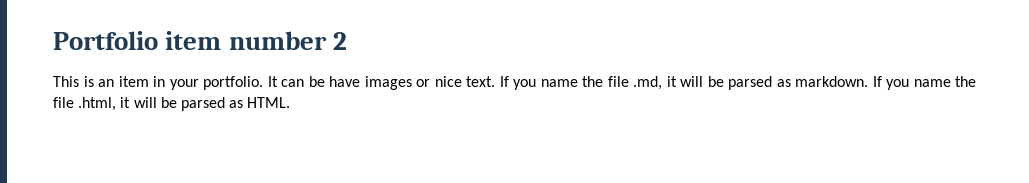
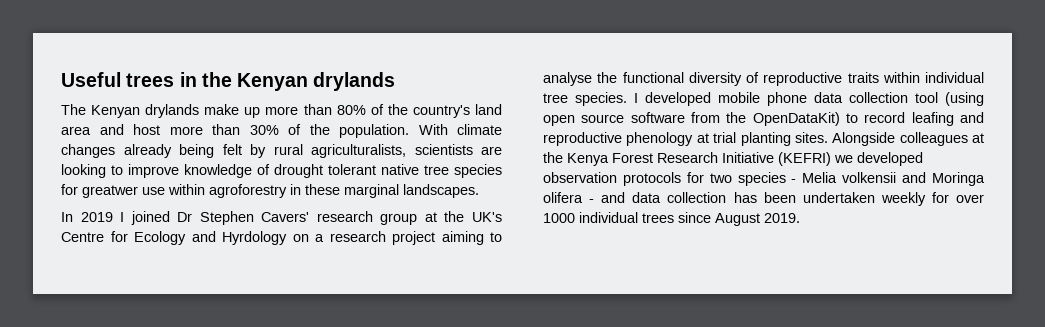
[53,31,347,50] [53,76,976,90] [53,97,291,111] Portfolio item number 2 // This is an item in your portfolio. It can be have images or nice text. If you name the file .md, it will be parsed as markdown. If you name the file .html, it will be parsed as HTML. -> [61,72,396,91] [61,104,502,118] [61,124,502,138] [61,144,502,158] [61,164,502,178] [61,184,479,198] [61,211,502,225] [61,231,502,245] [543,72,984,86] [543,92,984,106] [543,112,984,126] [543,132,984,146] [543,152,923,166] [543,172,985,186] [543,192,984,206] [543,212,800,226] Useful trees in the Kenyan drylands // The Kenyan drylands make up more than 80% of the country's land area and host more than 30% of the population. With climate changes already being felt by rural agriculturalists, scientists are looking to improve knowledge of drought tolerant native tree species for greatwer use within agroforestry in these marginal landscapes. // In 2019 I joined Dr Stephen Cavers' research group at the UK's Centre for Ecology and Hyrdology on a research project aiming to analyse the functional diversity of reproductive traits within individual tree species. I developed mobile phone data collection tool (using open source software from the OpenDataKit) to record leafing and reproductive phenology at trial planting sites. Alongside colleagues at the Kenya Forest Research Initiative (KEFRI) we developed observation protocols for two species - Melia volkensii and Moringa olifera - and data collection has been undertaken weekly for over 1000 individual trees since August 2019.

